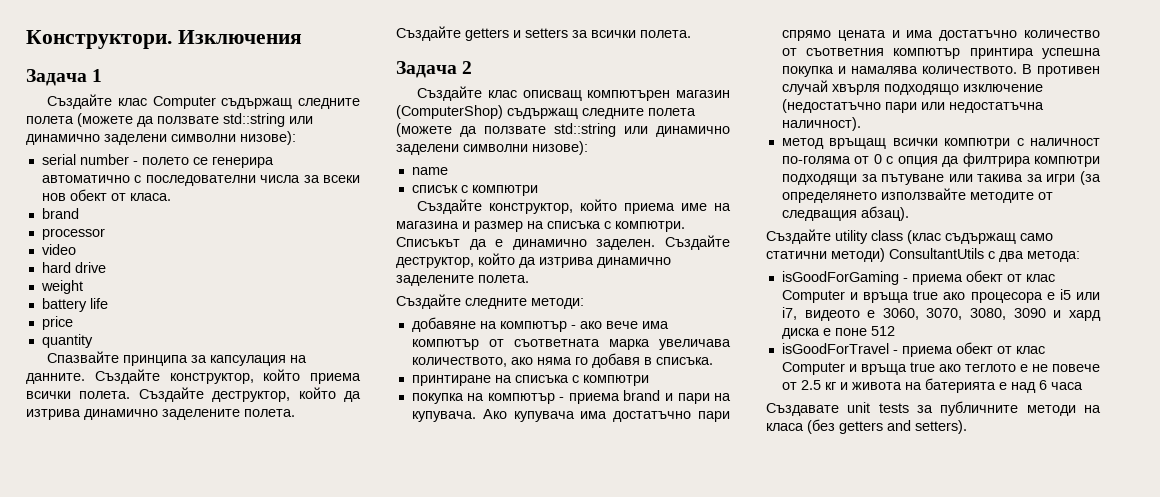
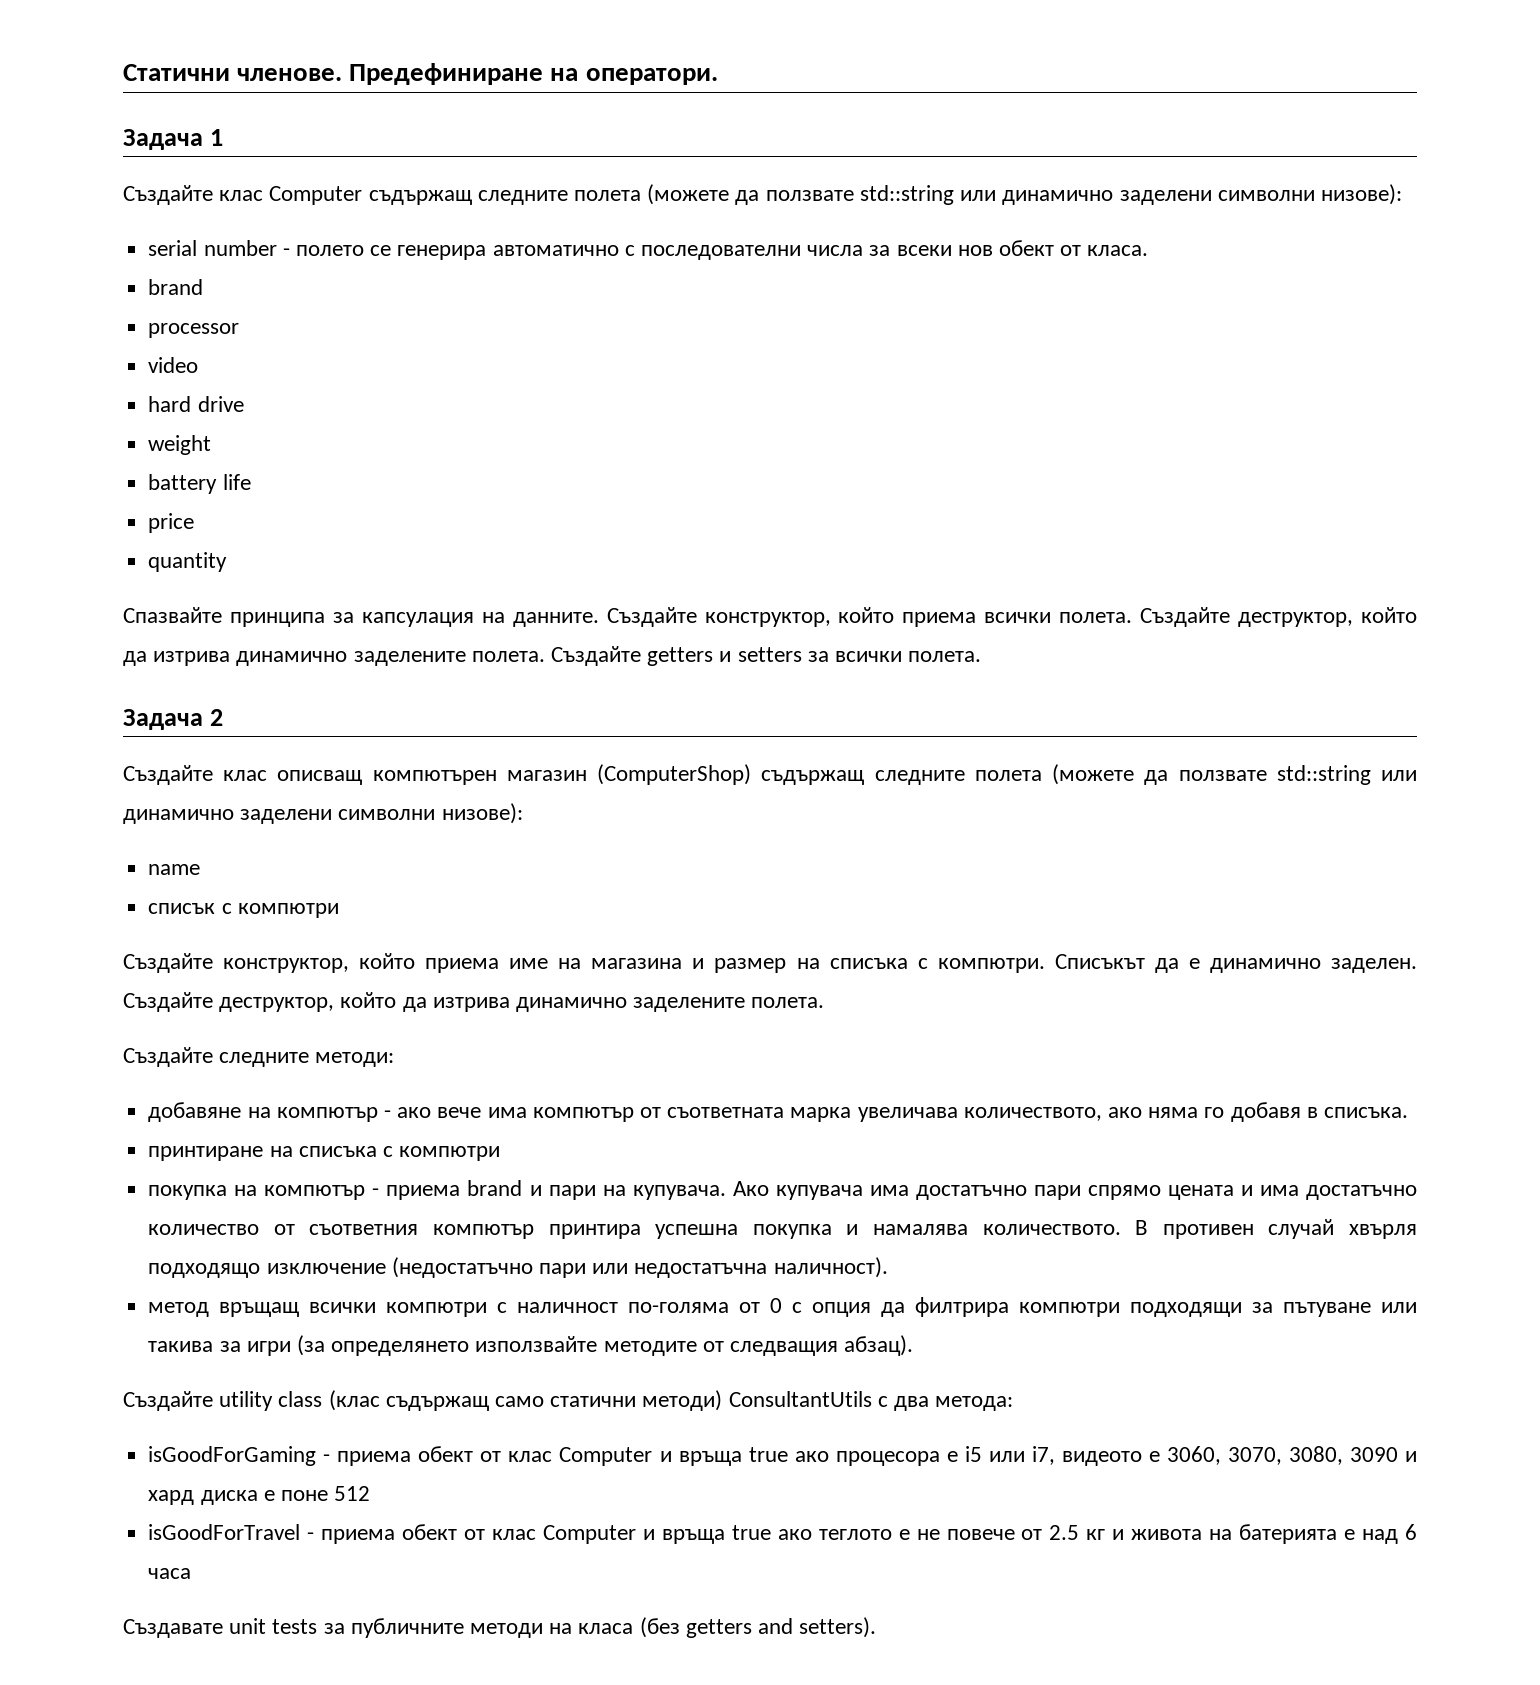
[26,30,302,49] Конструктори. Изключения -> [123,63,718,85] Статични членове. Предефиниране на оператори.

